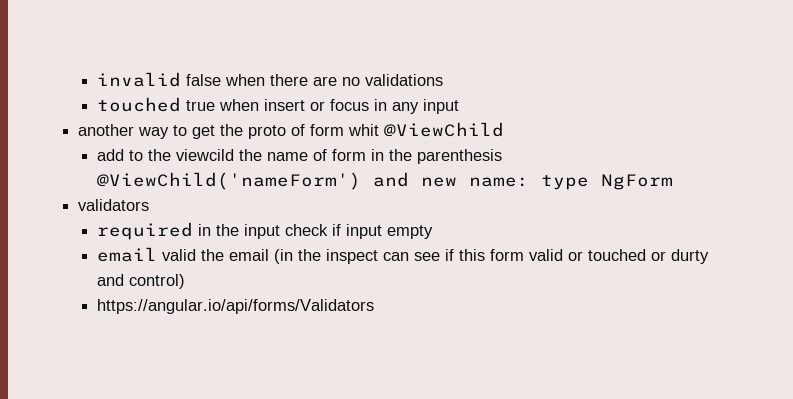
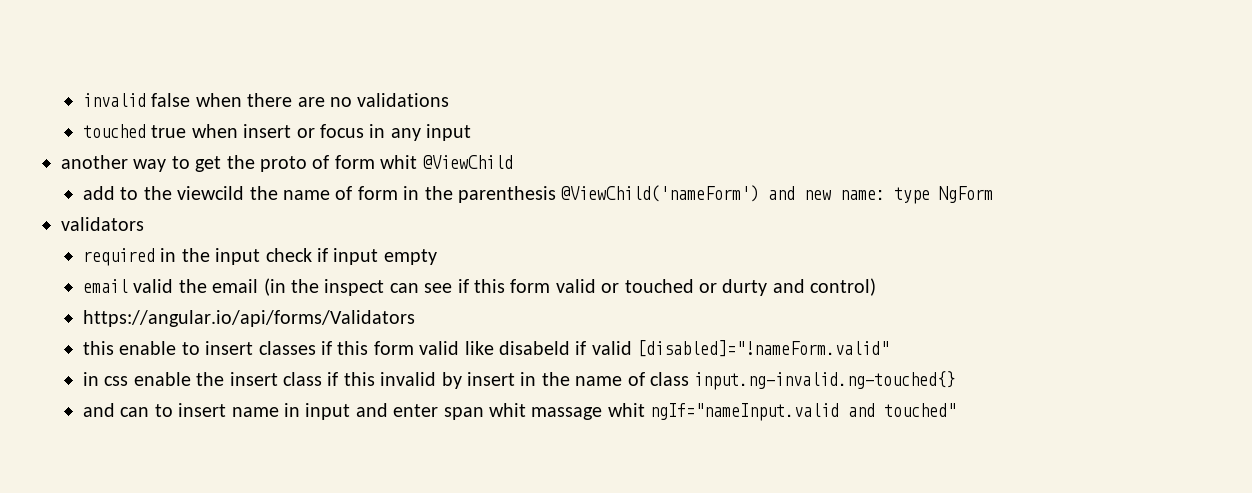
(375, 306) none -> [83,340,890,357] [83,371,956,390] [83,403,957,421] // this enable to insert classes if this form valid like disabeld if valid [disabled]="!nameForm.valid" // in css enable the insert class if this invalid by insert in the name of class input.ng-invalid.ng-touched{} // and can to insert name in input and enter span whit massage whit ngIf="nameInput.valid and touched"

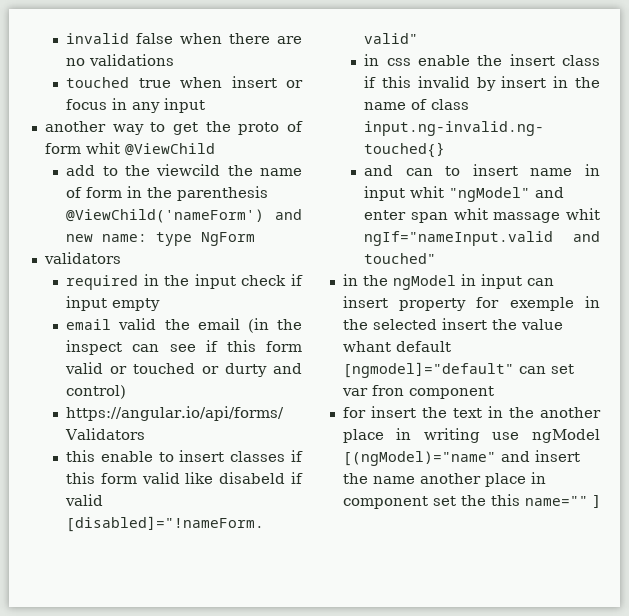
(351, 411) none -> [410,186,531,202] whit "ngModel"
(957, 410) none -> [342,274,554,290] [342,296,600,311] [342,318,563,330] [342,341,451,352] [342,362,574,378] [341,385,494,399] [342,406,601,418] [342,428,600,443] [342,450,580,466] [342,472,546,487] [342,494,599,509] // in the ngModel in input can insert property for exemple in the selected insert the value whant default [ngmodel]="default" can set var fron component // for insert the text in the another place in writing use ngModel [(ngModel)="name" and insert the name another place in component set the this name="" ]

